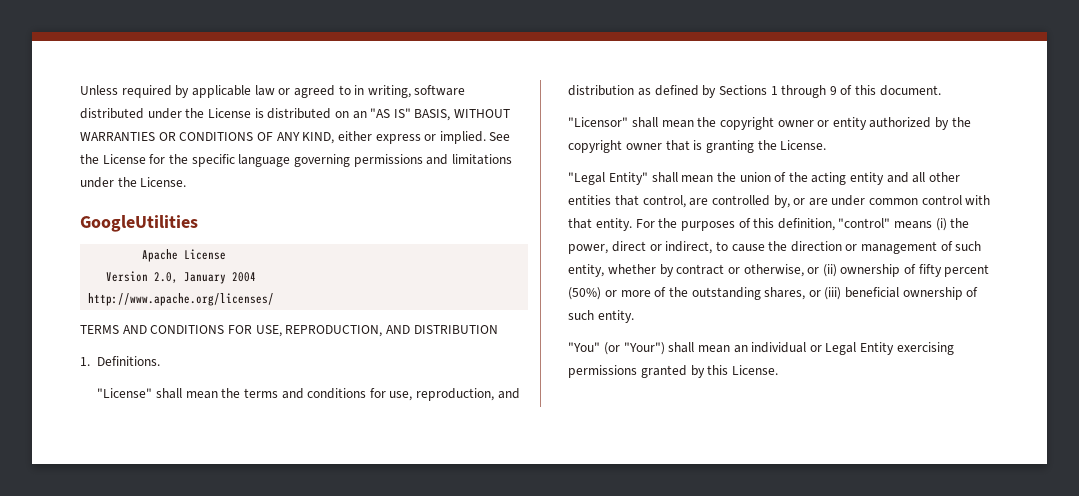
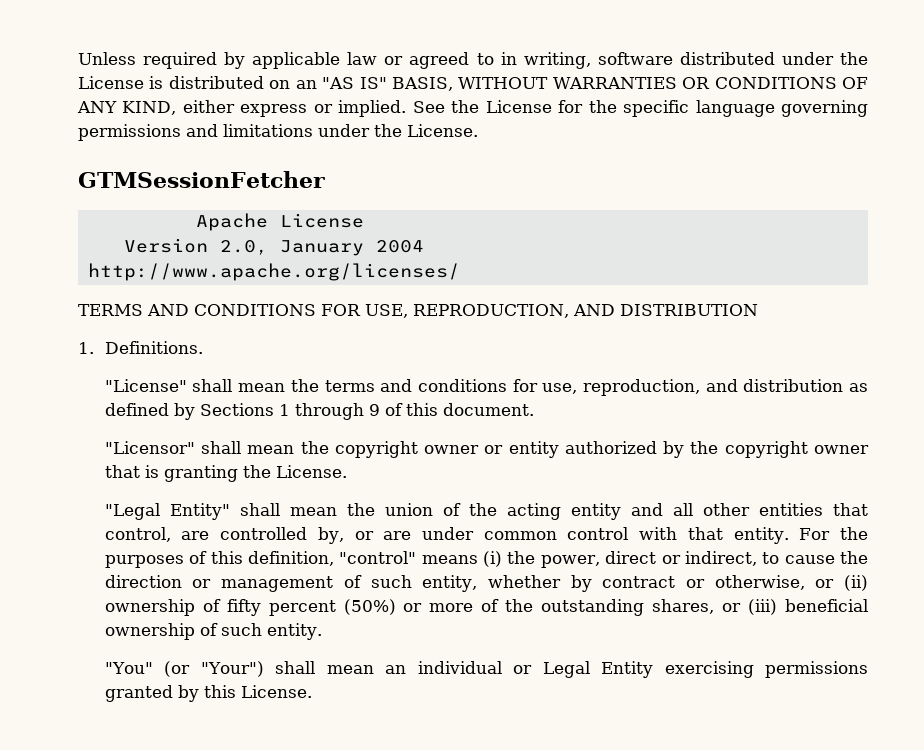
[80,215,198,232] GoogleUtilities -> [78,171,325,188] GTMSessionFetcher

